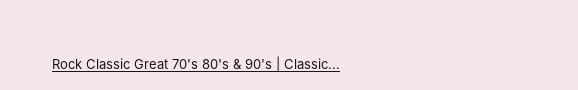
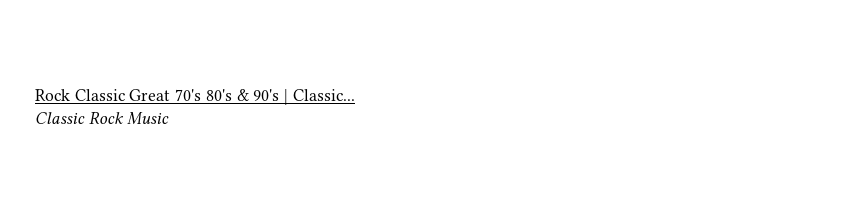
(340, 64) none -> [35,111,170,125] // Classic Rock Music

